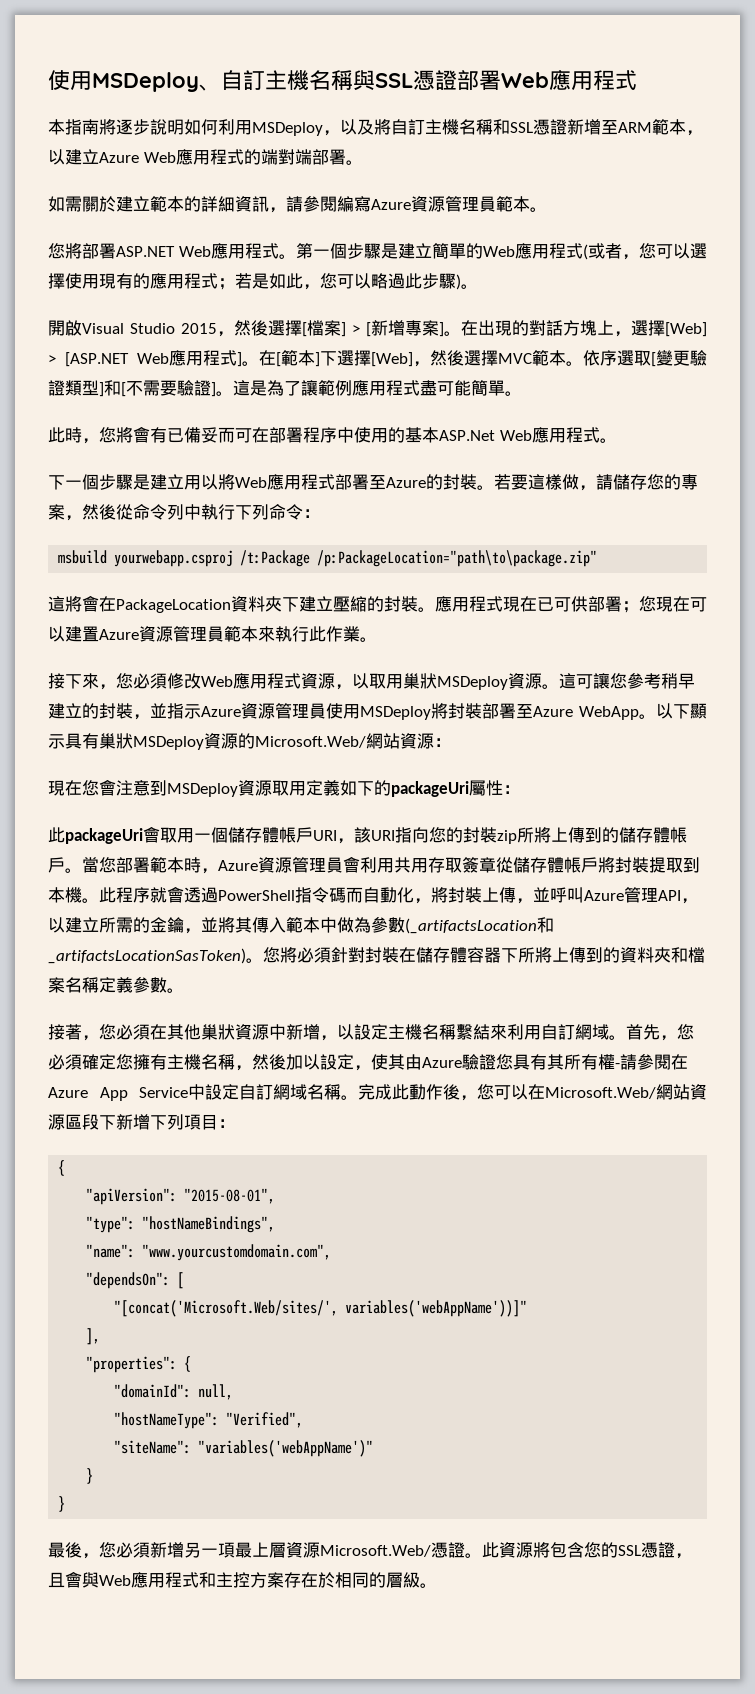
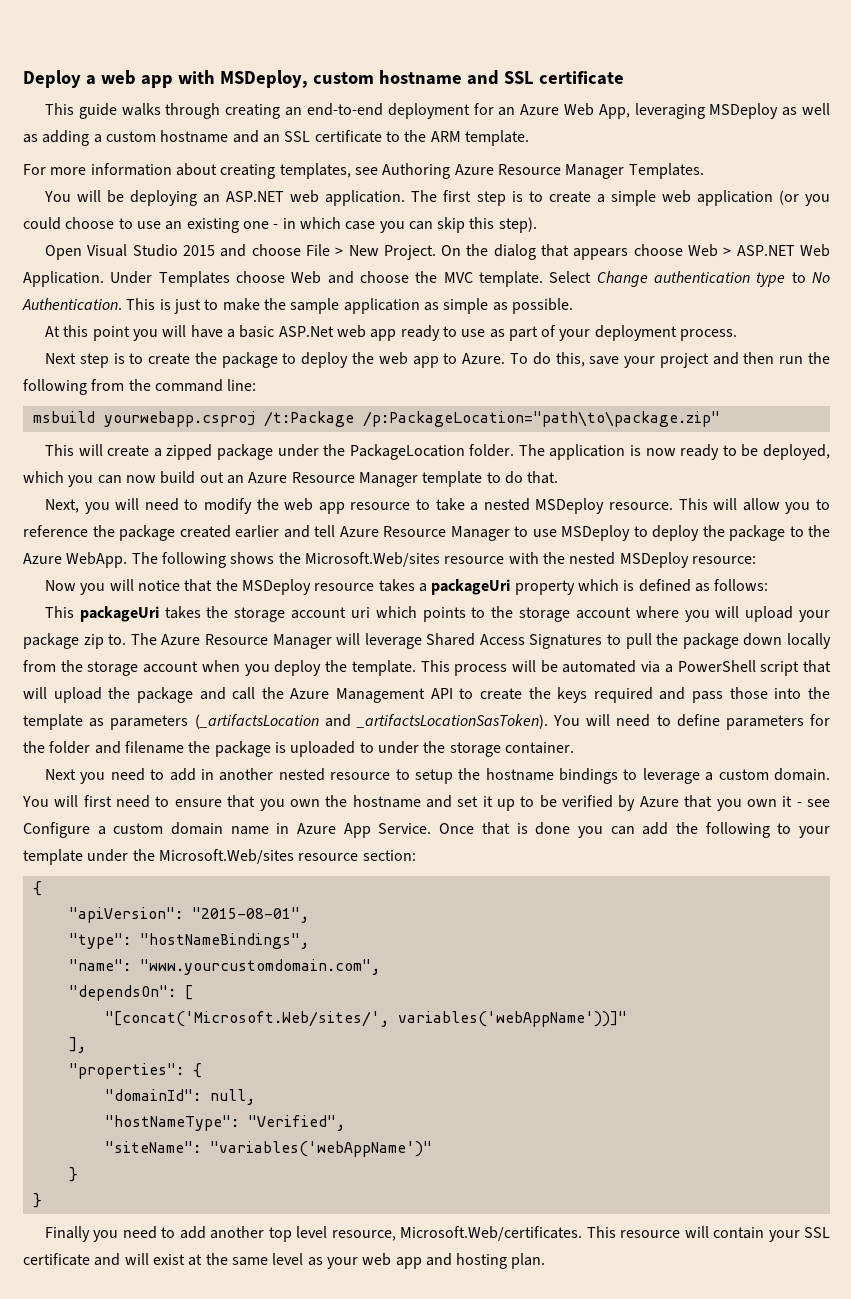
[48,70,637,92] [48,119,703,136] [48,149,363,165] [48,195,547,213] [48,243,707,260] [48,273,478,290] [48,320,707,337] [48,350,707,367] [48,379,522,397] [48,426,617,444] [48,473,698,491] [48,504,320,521] [58,550,598,567] [48,595,707,613] [48,626,377,642] [48,672,695,690] [48,703,707,720] [48,733,451,750] [48,779,520,797] [48,826,687,844] [48,856,700,874] [48,886,698,904] [48,916,554,934] [48,947,705,964] [48,976,184,993] [48,1024,694,1041] [48,1053,688,1071] [48,1084,707,1101] [48,1114,235,1130] 使用MSDeploy、自訂主機名稱與SSL憑證部署Web應用程式 // 本指南將逐步說明如何利用MSDeploy，以及將自訂主機名稱和SSL憑證新增至ARM範本，以建立Azure Web應用程式的端對端部署。 // 如需關於建立範本的詳細資訊，請參閱編寫Azure資源管理員範本。 // 您將部署ASP.NET Web應用程式。第一個步驟是建立簡單的Web應用程式(或者，您可以選擇使用現有的應用程式；若是如此，您可以略過此步驟)。 // 開啟Visual Studio 2015，然後選擇[檔案] > [新增專案]。在出現的對話方塊上，選擇[Web] > [ASP.NET Web應用程式]。在[範本]下選擇[Web]，然後選擇MVC範本。依序選取[變更驗證類型]和[不需要驗證]。這是為了讓範例應用程式盡可能簡單。 // 此時，您將會有已備妥而可在部署程序中使用的基本ASP.Net Web應用程式。 // 下一個步驟是建立用以將Web應用程式部署至Azure的封裝。若要這樣做，請儲存您的專案，然後從命令列中執行下列命令： // msbuild yourwebapp.csproj /t:Package /p:PackageLocation="path\to\package.zip" // 這將會在PackageLocation資料夾下建立壓縮的封裝。應用程式現在已可供部署；您現在可以建置Azure資源管理員範本來執行此作業。 // 接下來，您必須修改Web應用程式資源，以取用巢狀MSDeploy資源。這可讓您參考稍早建立的封裝，並指示Azure資源管理員使用MSDeploy將封裝部署至Azure WebApp。以下顯示具有巢狀MSDeploy資源的Microsoft.Web/網站資源： // 現在您會注意到MSDeploy資源取用定義如下的packageUri屬性： // 此packageUri會取用一個儲存體帳戶URI，該URI指向您的封裝zip所將上傳到的儲存體帳戶。當您部署範本時，Azure資源管理員會利用共用存取簽章從儲存體帳戶將封裝提取到本機。此程序就會透過PowerShell指令碼而自動化，將封裝上傳，並呼叫Azure管理API，以建立所需的金鑰，並將其傳入範本中做為參數(_artifactsLocation和_artifactsLocationSasToken)。您將必須針對封裝在儲存體容器下所將上傳到的資料夾和檔案名稱定義參數。 // 接著，您必須在其他巢狀資源中新增，以設定主機名稱繫結來利用自訂網域。首先，您必須確定您擁有主機名稱，然後加以設定，使其由Azure驗證您具有其所有權-請參閱在Azure App Service中設定自訂網域名稱。完成此動作後，您可以在Microsoft.Web/網站資源區段下新增下列項目： -> [23,70,624,88] [45,103,830,119] [23,130,529,146] [23,163,704,179] [44,190,830,206] [23,217,537,233] [45,244,830,260] [23,271,831,287] [22,298,573,314] [45,325,738,341] [45,352,831,368] [23,379,257,395] [32,411,720,427] [45,444,831,460] [23,471,559,487] [45,498,830,514] [23,525,830,541] [23,552,756,568] [45,579,769,595] [45,606,831,622] [23,633,832,649] [23,660,831,676] [23,687,831,703] [23,714,830,730] [23,741,574,757] [45,768,831,784] [22,795,831,811] [23,822,831,838] [23,849,416,865] Deploy a web app with MSDeploy, custom hostname and SSL certificate // This guide walks through creating an end-to-end deployment for an Azure Web App, leveraging MSDeploy as well as adding a custom hostname and an SSL certificate to the ARM template. // For more information about creating templates, see Authoring Azure Resource Manager Templates. // You will be deploying an ASP.NET web application. The first step is to create a simple web application (or you could choose to use an existing one - in which case you can skip this step). // Open Visual Studio 2015 and choose File > New Project. On the dialog that appears choose Web > ASP.NET Web Application. Under Templates choose Web and choose the MVC template. Select Change authentication type to No Authentication. This is just to make the sample application as simple as possible. // At this point you will have a basic ASP.Net web app ready to use as part of your deployment process. // Next step is to create the package to deploy the web app to Azure. To do this, save your project and then run the following from the command line: // msbuild yourwebapp.csproj /t:Package /p:PackageLocation="path\to\package.zip" // This will create a zipped package under the PackageLocation folder. The application is now ready to be deployed, which you can now build out an Azure Resource Manager template to do that. // Next, you will need to modify the web app resource to take a nested MSDeploy resource. This will allow you to reference the package created earlier and tell Azure Resource Manager to use MSDeploy to deploy the package to the Azure WebApp. The following shows the Microsoft.Web/sites resource with the nested MSDeploy resource: // Now you will notice that the MSDeploy resource takes a packageUri property which is defined as follows: // This packageUri takes the storage account uri which points to the storage account where you will upload your package zip to. The Azure Resource Manager will leverage Shared Access Signatures to pull the package down locally from the storage account when you deploy the template. This process will be automated via a PowerShell script that will upload the package and call the Azure Management API to create the keys required and pass those into the template as parameters (_artifactsLocation and _artifactsLocationSasToken). You will need to define parameters for the folder and filename the package is uploaded to under the storage container. // Next you need to add in another nested resource to setup the hostname bindings to leverage a custom domain. You will first need to ensure that you own the hostname and set it up to be verified by Azure that you own it - see Configure a custom domain name in Azure App Service. Once that is done you can add the following to your template under the Microsoft.Web/sites resource section:
[48,1542,692,1559] [48,1571,437,1588] 最後，您必須新增另一項最上層資源Microsoft.Web/憑證。此資源將包含您的SSL憑證，且會與Web應用程式和主控方案存在於相同的層級。 -> [45,1226,830,1242] [23,1253,546,1269] Finally you need to add another top level resource, Microsoft.Web/certificates. This resource will contain your SSL certificate and will exist at the same level as your web app and hosting plan.

